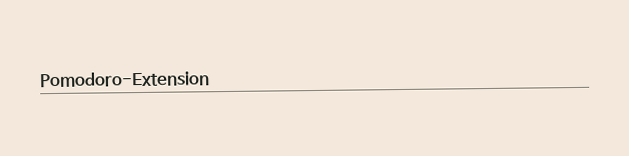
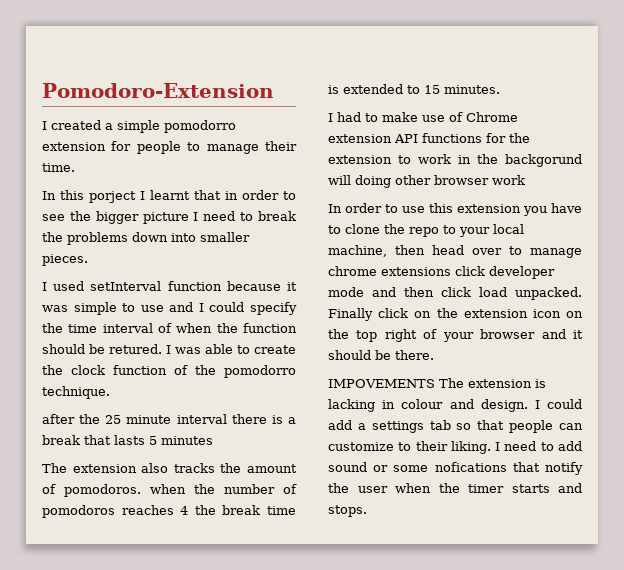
(210, 79) none -> [42,120,236,133] [42,141,297,154] [42,163,75,172] [42,190,296,203] [42,211,296,224] [42,232,250,245] [42,254,88,266] [42,281,297,291] [42,302,297,315] [42,323,297,333] [42,344,296,354] [42,365,296,378] [42,386,110,399] [42,414,296,424] [42,435,213,445] [42,463,297,473] [42,484,297,497] [42,505,296,518] [328,84,500,94] [328,112,518,122] [328,133,530,143] [328,154,582,167] [328,175,525,188] [328,203,582,216] [328,224,524,237] [328,245,582,258] [328,266,555,279] [328,287,582,300] [328,308,583,321] [328,329,583,342] [328,350,434,360] [328,378,546,388] [328,399,582,412] [328,420,583,433] [328,441,582,454] [328,462,583,475] [328,483,582,493] [328,505,367,517] // I created a simple pomodorro extension for people to manage their time. // In this porject I learnt that in order to see the bigger picture I need to break the problems down into smaller pieces. // I used setInterval function because it was simple to use and I could specify the time interval of when the function should be retured. I was able to create the clock function of the pomodorro technique. // after the 25 minute interval there is a break that lasts 5 minutes // The extension also tracks the amount of pomodoros. when the number of pomodoros reaches 4 the break time is extended to 15 minutes. // I had to make use of Chrome extension API functions for the extension to work in the backgorund will doing other browser work // In order to use this extension you have to clone the repo to your local machine, then head over to manage chrome extensions click developer mode and then click load unpacked. Finally click on the extension icon on the top right of your browser and it should be there. // IMPOVEMENTS The extension is lacking in colour and design. I could add a settings tab so that people can customize to their liking. I need to add sound or some nofications that notify the user when the timer starts and stops.

